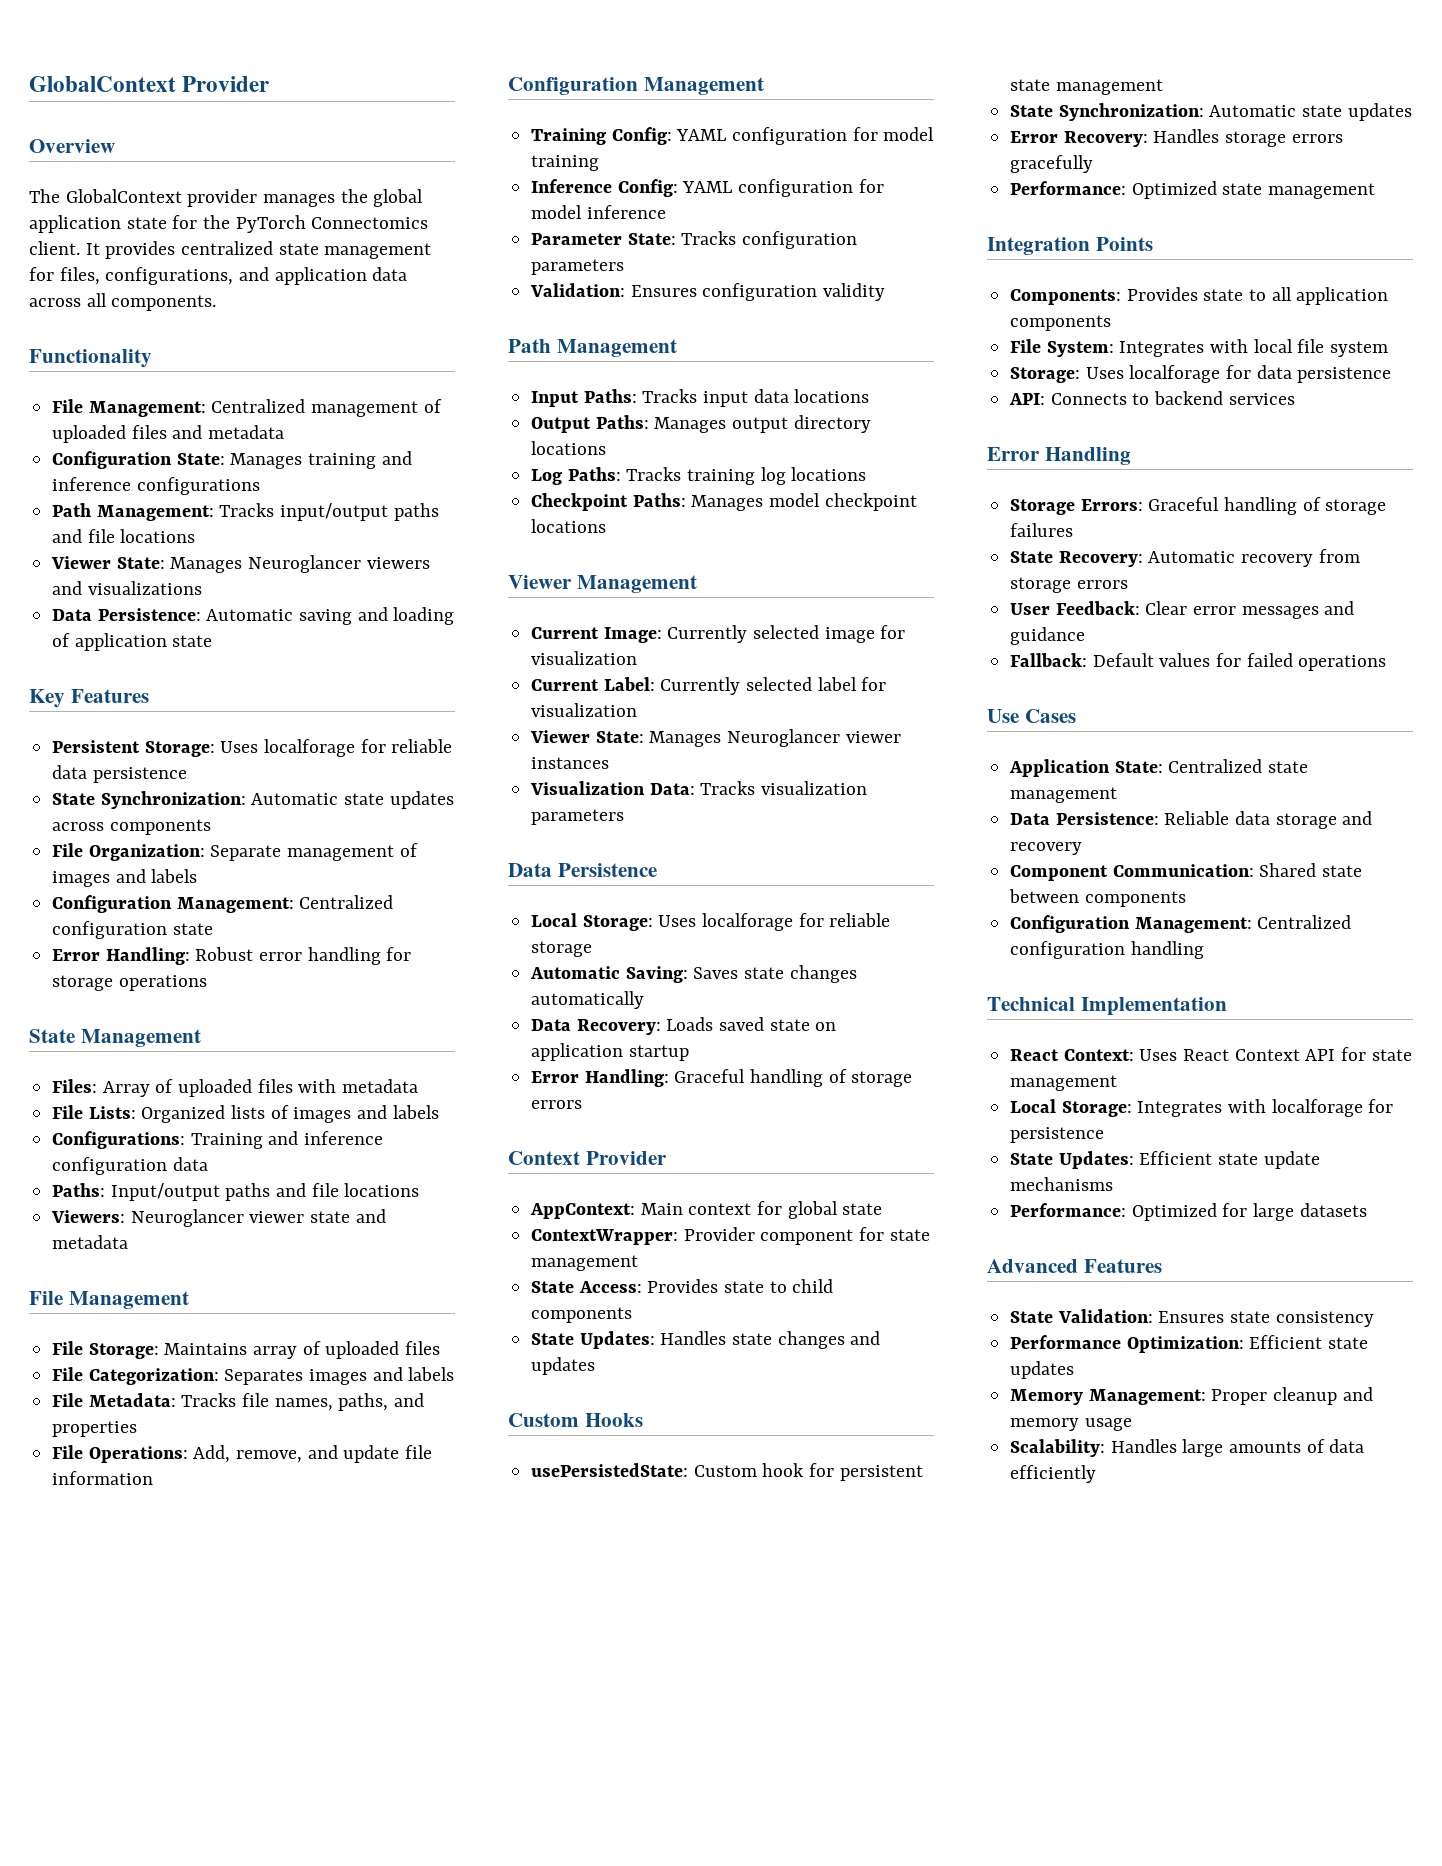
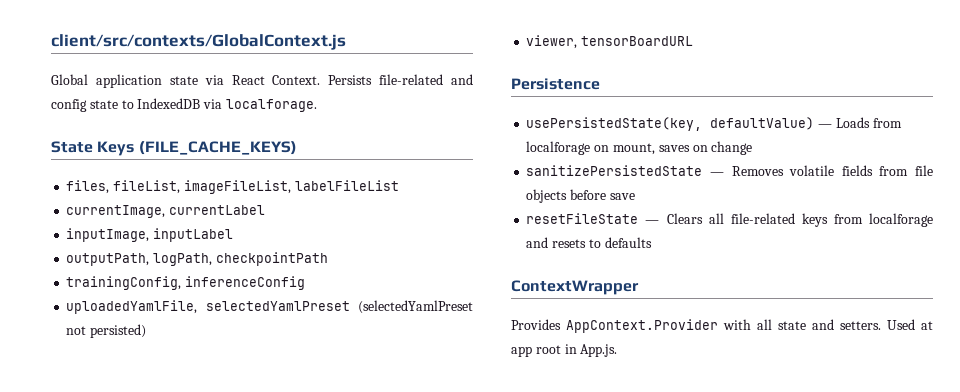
[29,76,270,92] [29,139,115,153] [29,189,424,207] [29,215,429,233] [29,241,432,259] [29,267,408,285] [29,293,217,311] [29,349,152,368] [52,399,442,417] [52,425,285,443] [52,451,412,469] [52,477,260,495] [52,503,439,521] [52,529,196,543] [51,555,430,573] [52,581,202,595] [52,607,455,625] [52,633,213,651] [29,689,149,708] [52,739,453,757] [52,765,187,783] [52,791,454,809] [52,819,211,835] [52,843,418,861] [52,869,198,887] [52,895,394,913] [52,921,213,939] [52,947,412,965] [52,975,207,991] [29,1029,201,1047] [52,1079,419,1097] [52,1105,439,1123] [52,1131,384,1149] [52,1157,208,1175] [52,1183,420,1201] [51,1209,386,1227] [52,1235,129,1249] [29,1291,189,1309] [52,1341,441,1359] [52,1367,455,1385] [52,1393,425,1411] [52,1421,138,1437] [52,1445,433,1463] [52,1471,154,1485] [508,77,764,95] [531,127,935,145] [531,155,600,171] [531,179,884,197] [531,205,666,219] [531,231,858,249] [531,259,625,275] [530,283,886,301] [508,339,677,357] [531,389,870,407] [531,415,871,433] [531,441,607,455] [531,467,867,485] [531,493,917,511] [531,519,607,533] [508,575,697,593] [531,625,906,643] [531,651,638,665] [531,677,887,695] [531,703,638,717] [530,729,901,747] [531,757,610,769] [530,781,868,795] [531,809,625,825] [508,863,657,877] [531,913,891,931] [531,941,593,957] [530,965,857,983] [531,991,645,1009] [531,1017,837,1035] [531,1043,689,1061] [531,1069,913,1087] [531,1100,583,1109] [508,1151,667,1165] [530,1201,883,1219] [531,1227,930,1245] [531,1255,639,1271] [531,1279,834,1293] [531,1307,633,1323] [531,1331,881,1349] [531,1357,596,1375] [508,1413,643,1427] [531,1463,923,1481] [1010,79,1163,95] [1010,103,1412,121] [1010,129,1343,147] [1010,155,1094,173] [1010,181,1376,199] [987,237,1153,255] [1010,287,1389,305] [1010,315,1112,331] [1010,339,1389,357] [1010,365,1392,383] [1009,391,1295,405] [987,447,1131,465] [1010,497,1387,515] [1010,523,1074,537] [1010,549,1360,567] [1010,577,1128,593] [1010,601,1355,619] [1010,627,1086,645] [1010,653,1387,671] [987,709,1076,723] [1009,759,1309,777] [1010,787,1118,803] [1010,811,1373,829] [1010,842,1083,855] [1010,863,1363,881] [1009,889,1186,907] [1010,915,1352,933] [1010,941,1204,959] [987,997,1227,1016] [1010,1047,1412,1061] [1010,1075,1118,1091] [1010,1099,1394,1117] [1010,1127,1105,1143] [1010,1151,1320,1169] [1010,1177,1114,1191] [1010,1203,1367,1221] [987,1259,1162,1273] [1010,1309,1374,1327] [1010,1335,1369,1353] [1010,1361,1075,1379] [1010,1387,1373,1405] [1010,1418,1132,1431] [1010,1439,1365,1457] [1010,1465,1097,1483] GlobalContext Provider // Overview // The GlobalContext provider manages the global application state for the PyTorch Connectomics client. It provides centralized state management for files, configurations, and application data across all components. // Functionality // File Management: Centralized management of uploaded files and metadata // Configuration State: Manages training and inference configurations // Path Management: Tracks input/output paths and file locations // Viewer State: Manages Neuroglancer viewers and visualizations // Data Persistence: Automatic saving and loading of application state // Key Features // Persistent Storage: Uses localforage for reliable data persistence // State Synchronization: Automatic state updates across components // File Organization: Separate management of images and labels // Configuration Management: Centralized configuration state // Error Handling: Robust error handling for storage operations // State Management // Files: Array of uploaded files with metadata // File Lists: Organized lists of images and labels // Configurations: Training and inference configuration data // Paths: Input/output paths and file locations // Viewers: Neuroglancer viewer state and metadata // File Management // File Storage: Maintains array of uploaded files // File Categorization: Separates images and labels // File Metadata: Tracks file names, paths, and properties // File Operations: Add, remove, and update file information // Configuration Management // Training Config: YAML configuration for model training // Inference Config: YAML configuration for model inference // Parameter State: Tracks configuration parameters // Validation: Ensures configuration validity // Path Management // Input Paths: Tracks input data locations // Output Paths: Manages output directory locations // Log Paths: Tracks training log locations // Checkpoint Paths: Manages model checkpoint locations // Viewer Management // Current Image: Currently selected image for visualization // Current Label: Currently selected label for visualization // Viewer State: Manages Neuroglancer viewer instances // Visualization Data: Tracks visualization parameters // Data Persistence // Local Storage: Uses localforage for reliable storage // Automatic Saving: Saves state changes automatically // Data Recovery: Loads saved state on application startup // Error Handling: Graceful handling of storage errors // Context Provider // AppContext: Main context for global state // ContextWrapper: Provider component for state management // State Access: Provides state to child components // State Updates: Handles state changes and updates // Custom Hooks // usePersistedState: Custom hook for persistent state management // State Synchronization: Automatic state updates // Error Recovery: Handles storage errors gracefully // Performance: Optimized state management // Integration Points // Components: Provides state to all application components // File System: Integrates with local file system // Storage: Uses localforage for data persistence // API: Connects to backend services // Error Handling // Storage Errors: Graceful handling of storage failures // State Recovery: Automatic recovery from storage errors // User Feedback: Clear error messages and guidance // Fallback: Default values for failed operations // Use Cases // Application State: Centralized state management // Data Persistence: Reliable data storage and recovery // Component Communication: Shared state between components // Configuration Management: Centralized configuration handling // Technical Implementation // React Context: Uses React Context API for state management // Local Storage: Integrates with localforage for persistence // State Updates: Efficient state update mechanisms // Performance: Optimized for large datasets // Advanced Features // State Validation: Ensures state consistency // Performance Optimization: Efficient state updates // Memory Management: Proper cleanup and memory usage // Scalability: Handles large amounts of data efficiently -> [51,34,346,50] [51,74,473,88] [51,98,317,112] [51,141,297,156] [66,180,399,194] [66,205,266,218] [66,228,234,242] [66,252,328,266] [66,276,306,290] [66,300,474,314] [66,324,147,338] [526,35,694,49] [511,78,600,90] [526,117,902,131] [526,141,753,155] [526,165,934,176] [526,189,635,203] [526,213,933,227] [526,237,652,248] [511,280,639,295] [511,319,933,333] [511,344,618,357] client/src/contexts/GlobalContext.js // Global application state via React Context. Persists file-related and config state to IndexedDB via localforage. // State Keys (FILE_CACHE_KEYS) // files, fileList, imageFileList, labelFileList // currentImage, currentLabel // inputImage, inputLabel // outputPath, logPath, checkpointPath // trainingConfig, inferenceConfig // uploadedYamlFile, selectedYamlPreset (selectedYamlPreset not persisted) // viewer, tensorBoardURL // Persistence // usePersistedState(key, defaultValue) — Loads from localforage on mount, saves on change // sanitizePersistedState — Removes volatile fields from file objects before save // resetFileState — Clears all file-related keys from localforage and resets to defaults // ContextWrapper // Provides AppContext.Provider with all state and setters. Used at app root in App.js.

